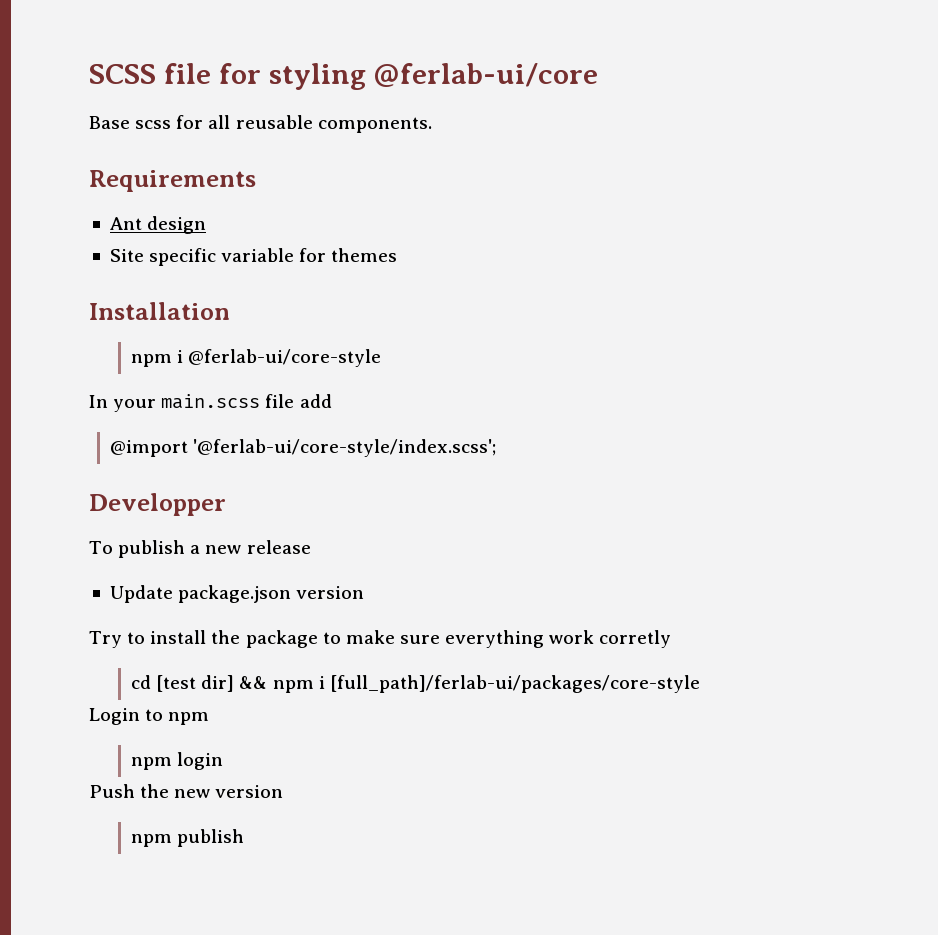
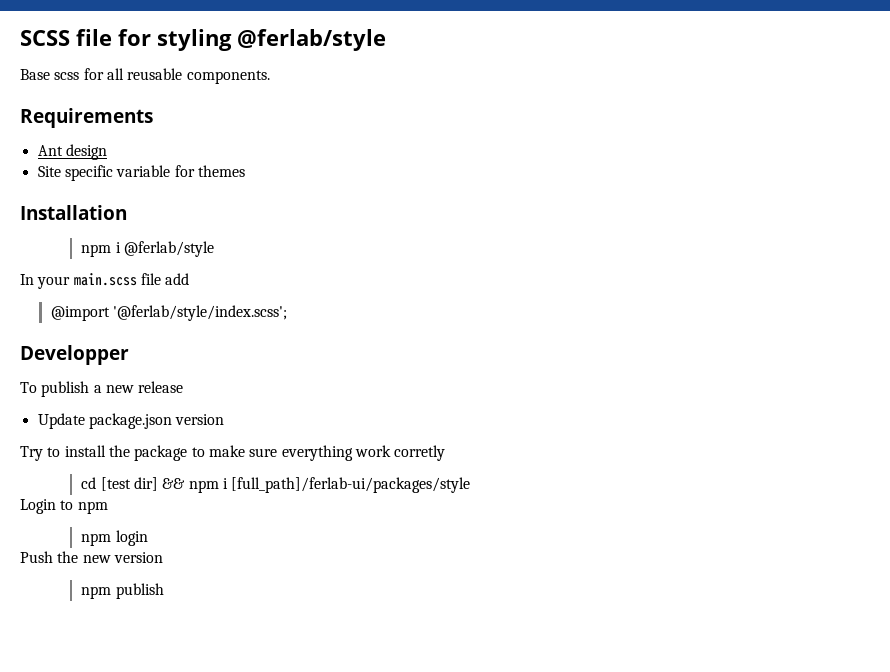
[373,63,598,87] @ferlab-ui/core -> [237,29,386,51] @ferlab/style
[188,349,382,367] @ferlab-ui/core-style -> [123,241,214,257] @ferlab/style
[193,439,497,457] '@ferlab-ui/core-style/index.scss'; -> [112,305,287,321] '@ferlab/style/index.scss';
[329,675,700,693] [full_path]/ferlab-ui/packages/core-style -> [231,477,471,493] [full_path]/ferlab-ui/packages/style

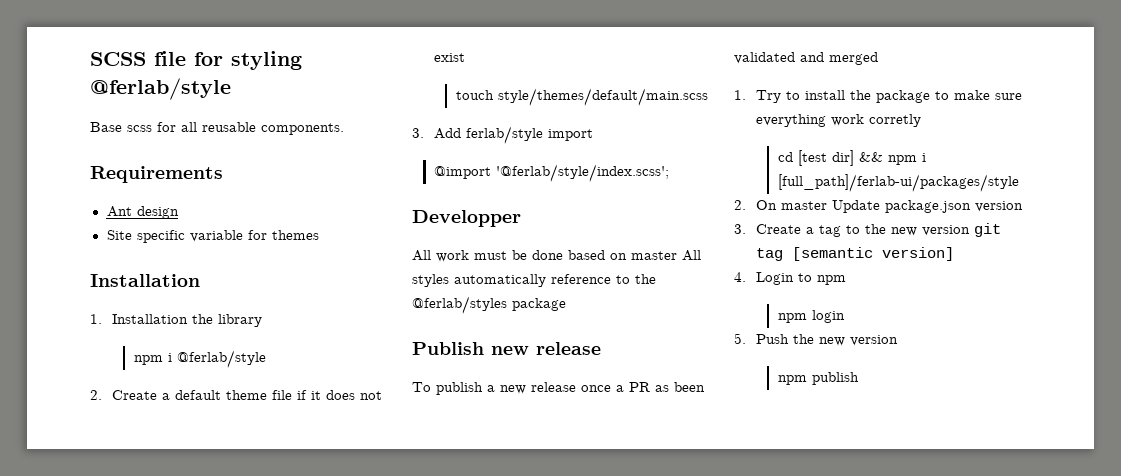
(127, 212) none -> [90,314,262,327] // 1. Installation the library
[20,273,190,289] [50,305,287,321] [20,345,129,365] In your main.scss file add // @import '@ferlab/style/index.scss'; // Developper -> [90,390,382,400] [433,53,465,62] [455,88,708,106] [412,126,593,144] [433,164,669,182] [412,210,521,227] [412,250,701,262] [412,274,656,287] [412,296,566,314] [412,342,601,355] 2. Create a default theme file if it does not exist // touch style/themes/default/main.scss // 3. Add ferlab/style import // @import '@ferlab/style/index.scss'; // Developper // All work must be done based on master All styles automatically reference to the @ferlab/styles package // Publish new release
[37,413,225,429] // Update package.json version // -> [581,382,705,392] [734,52,878,65] [734,90,746,100] once a PR as been validated and merged // 1.
(471, 485) none -> [734,200,1023,213] [734,223,1001,237] [755,247,954,261] [734,272,746,282] 2. On master Update package.json version // 3. Create a tag to the new version git tag [semantic version] // 4.
(148, 538) none -> [734,333,746,344] 5.

